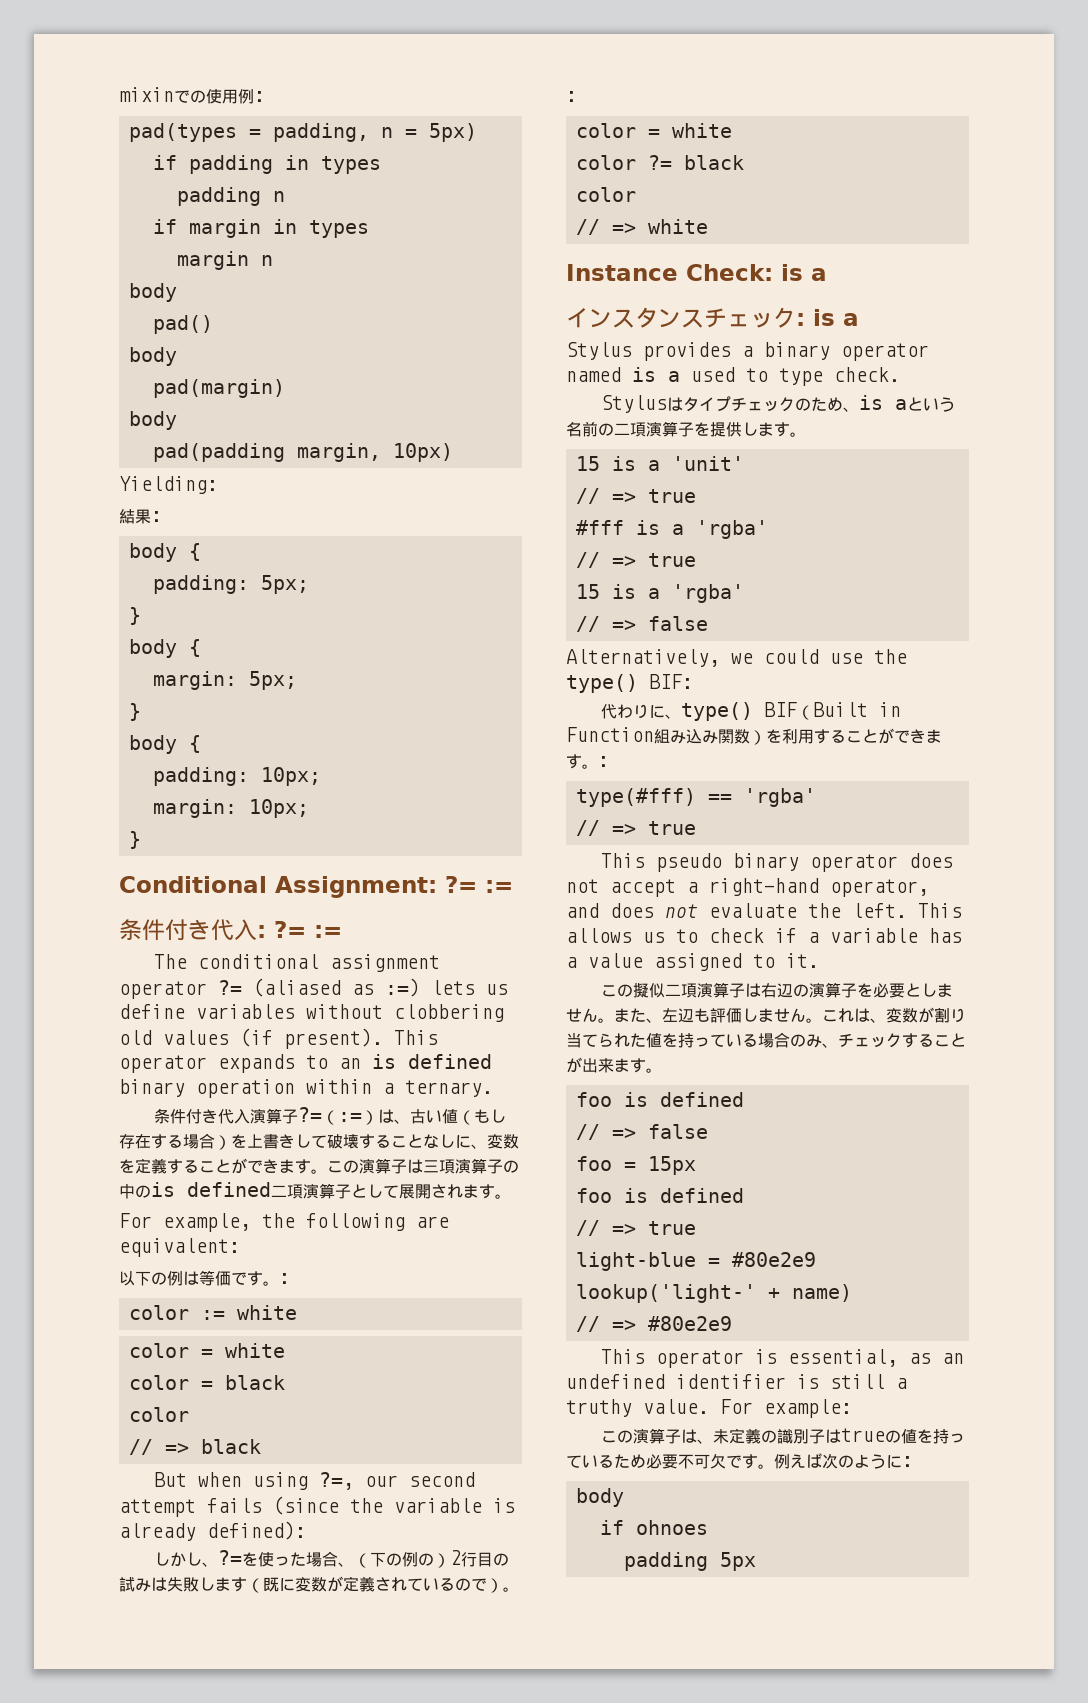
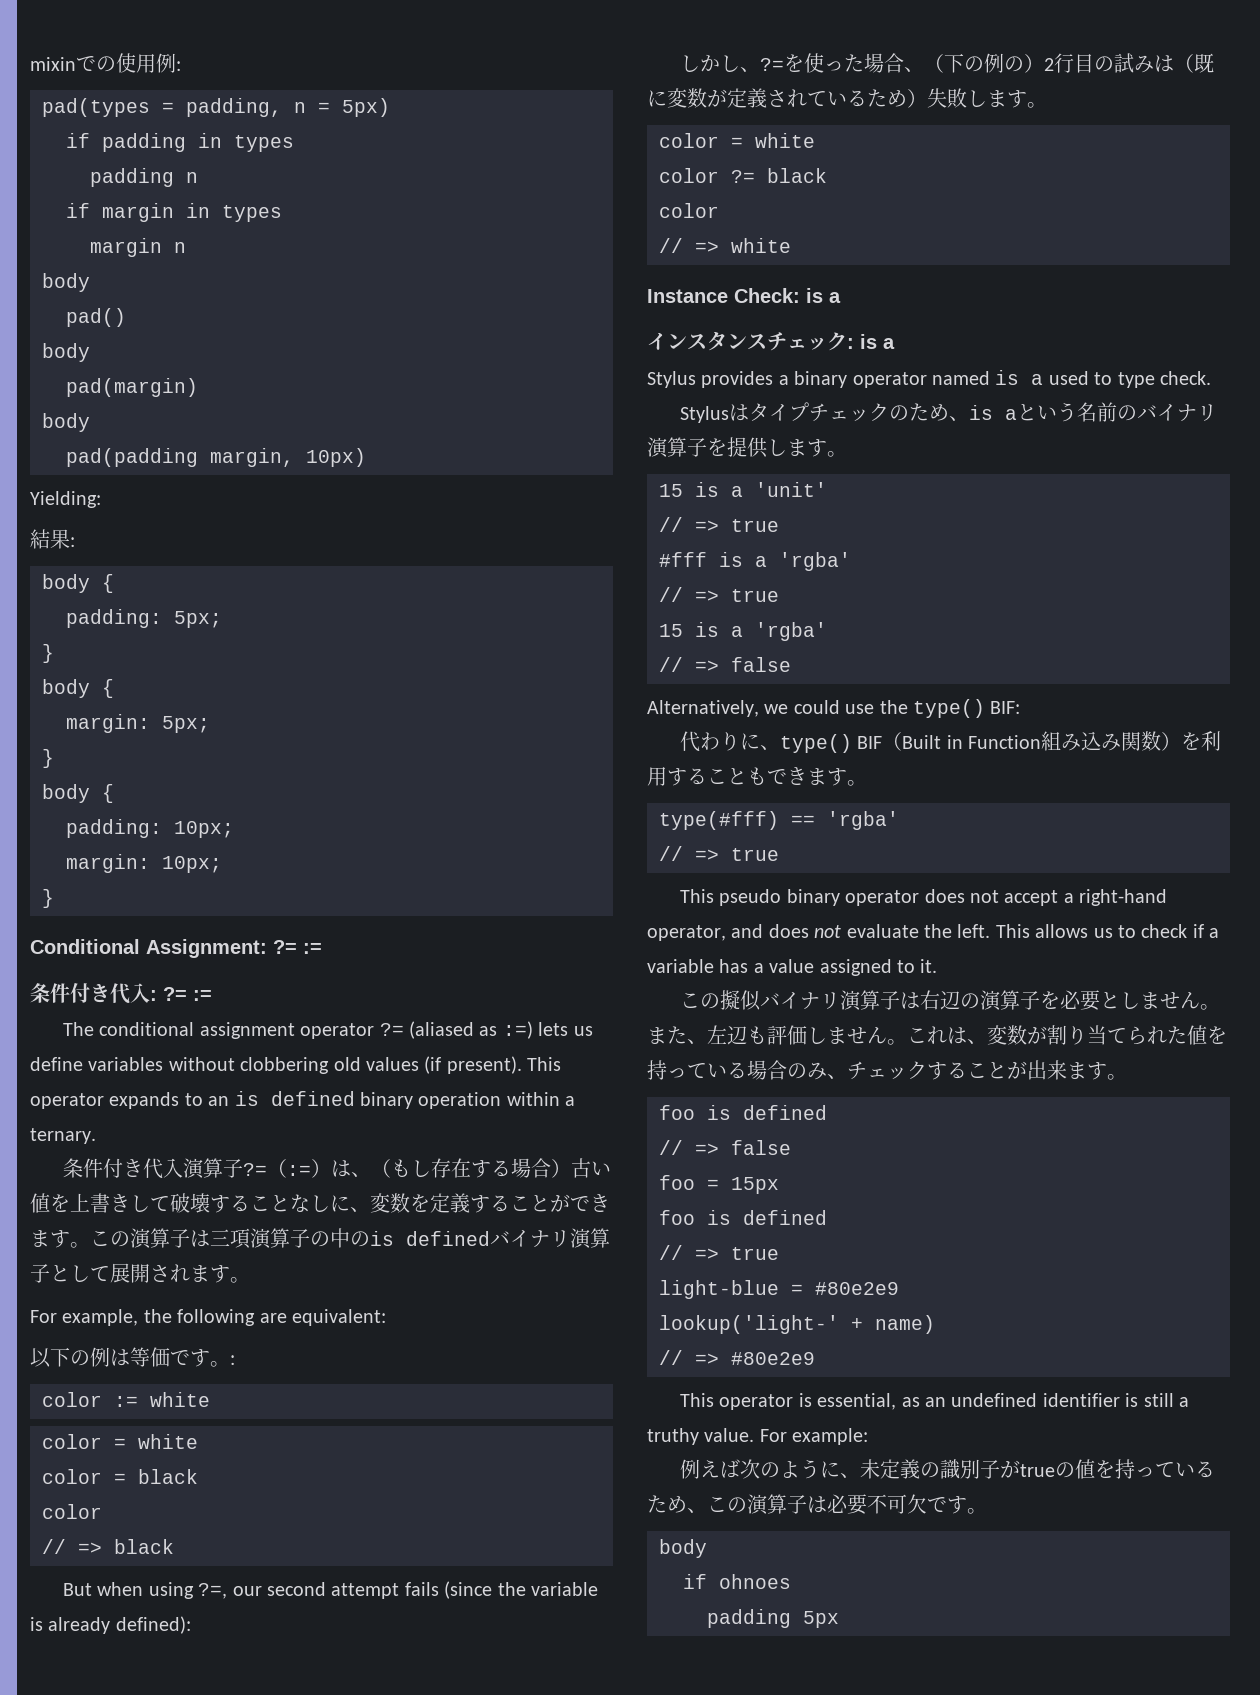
[410,1109,459,1124] 古い値 -> (371, 1174) none
(231, 1142) none -> [570,1158,611,1178] [30,1193,50,1213] 古い値
[271,1184,303,1199] 二項 -> [490,1230,570,1248] バイナリ
[167,1577,247,1592] 失敗します -> (1174, 63) none
[455,1578,519,1593] [566,91,577,102] ので）。: -> [867,88,1047,108] ため）失敗します。
[614,422,646,437] 二項 -> [1136,404,1217,422] バイナリ
[878,728,942,744] [566,754,609,769] ができます。: -> [747,767,867,786] もできます。
[665,983,698,998] 二項 -> [759,992,840,1010] バイナリ
[601,1428,698,1444] この演算子は -> [679,1459,840,1479] 例えば次のように
[825,1429,842,1443] は -> [999,1460,1020,1478] が
(646, 1461) none -> [687,1494,827,1515] 、この演算子は
[774,1453,913,1469] 例えば次のように: -> (987, 1511) none

